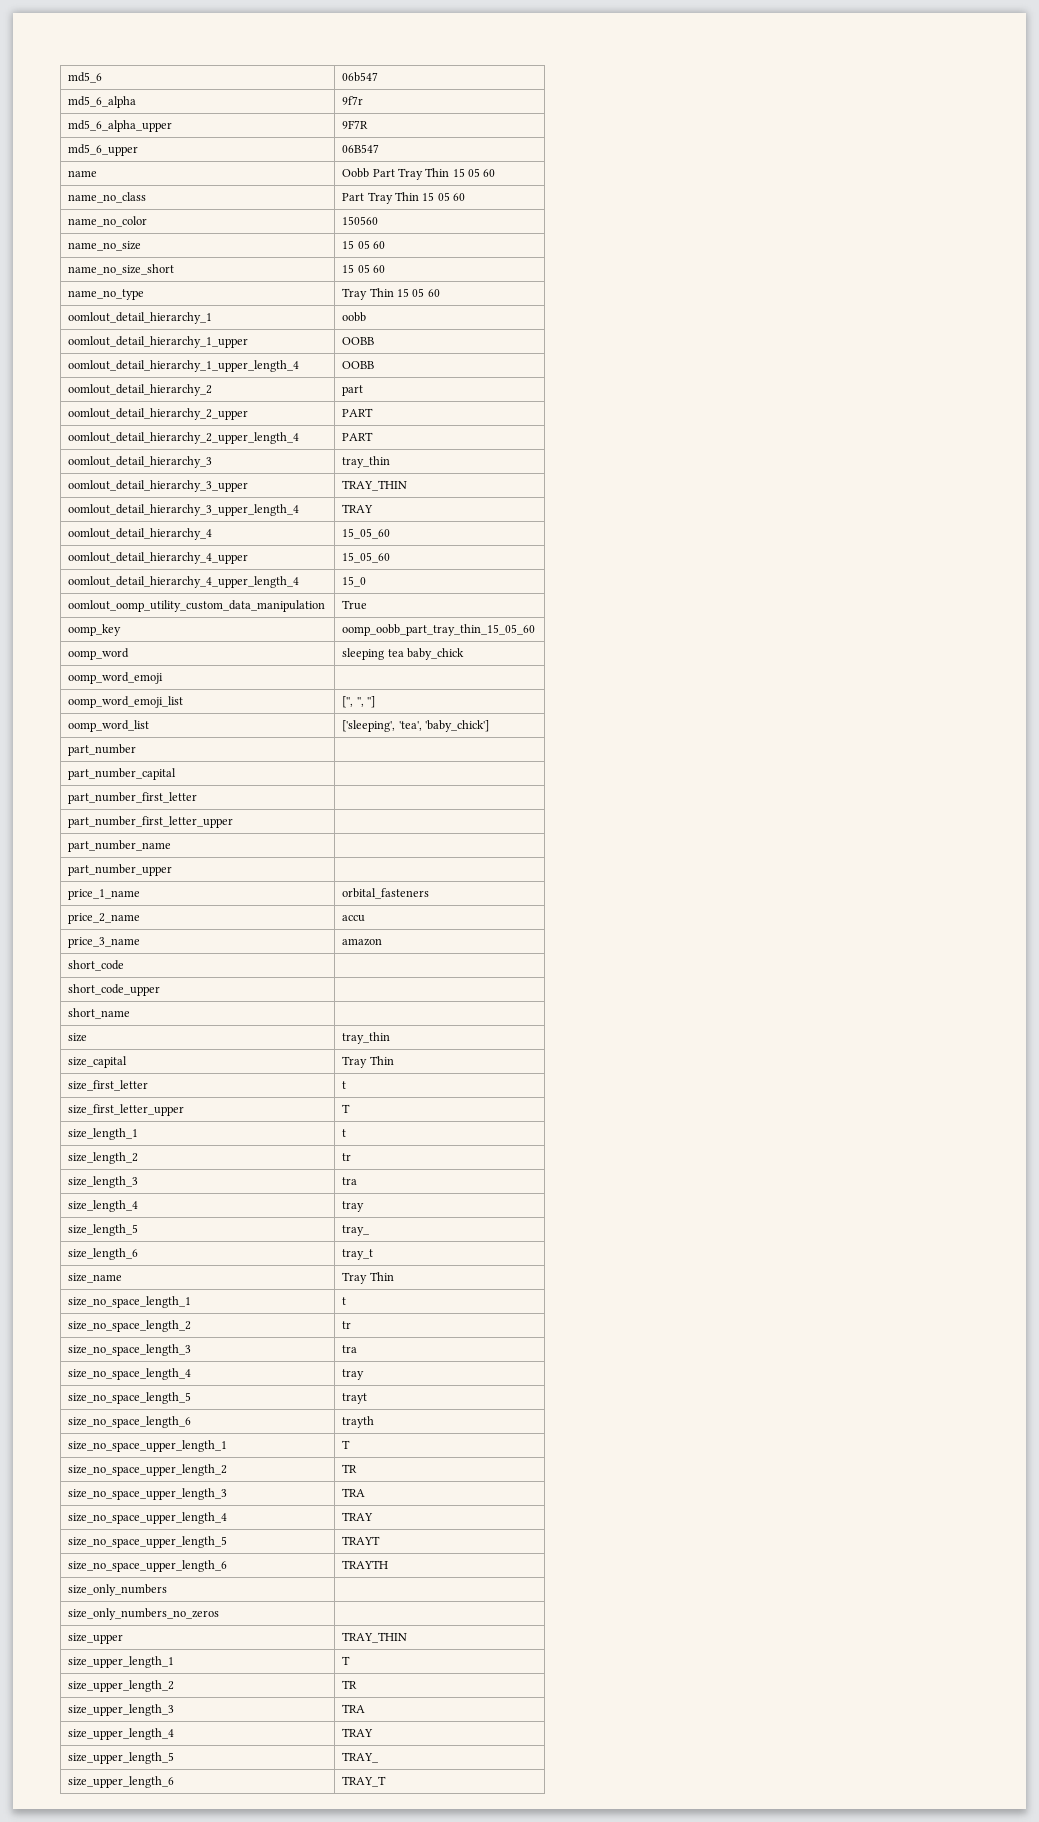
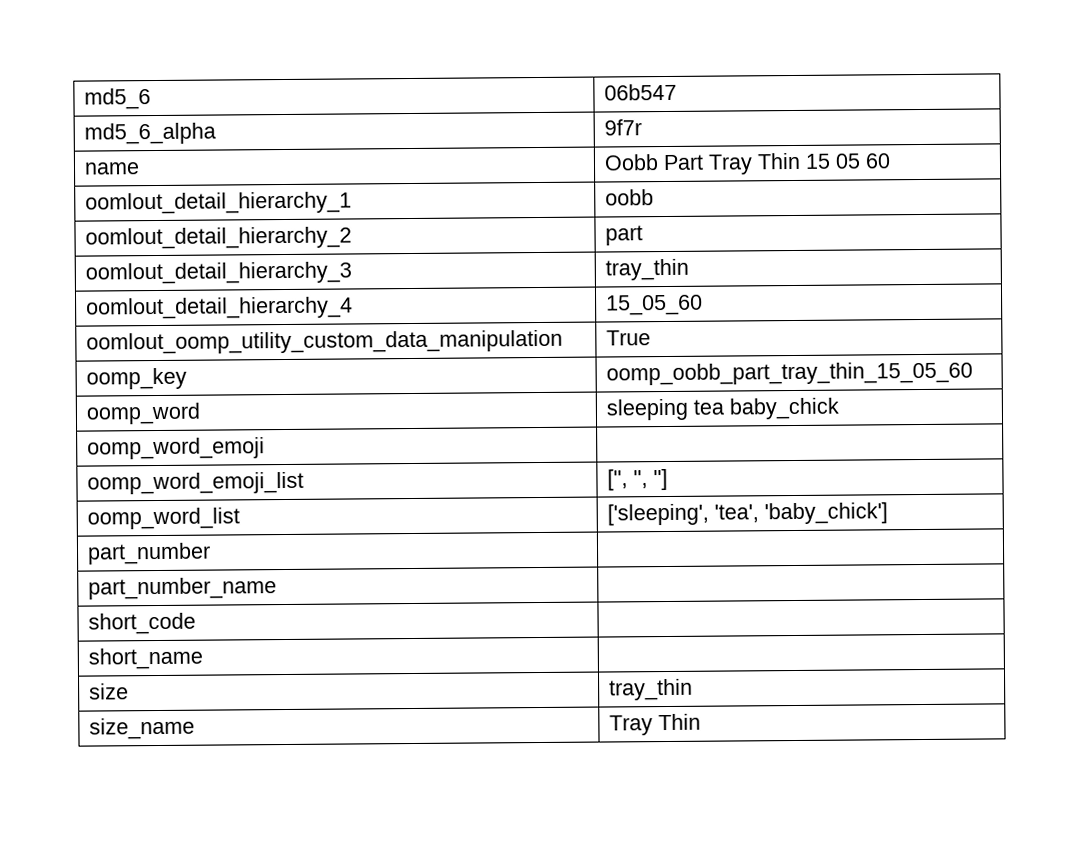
[68,120,173,132] [342,120,369,129] [68,144,139,156] [342,144,380,153] // md5_6_alpha_upper | 9F7R // md5_6_upper | 06B547 -> (643, 127) none
[68,192,147,203] [342,192,466,204] [68,216,148,227] [342,216,379,225] [68,241,142,251] [342,240,385,249] [68,264,175,275] [342,264,385,273] [68,289,145,300] [342,288,440,300] [68,312,213,324] [342,312,367,322] [68,336,249,348] [342,337,375,345] [68,360,300,372] [342,361,375,369] [68,384,213,396] [342,385,364,396] [68,408,249,420] [342,408,374,417] [68,432,300,444] [342,432,374,441] [68,456,213,468] [342,456,391,468] [68,480,249,492] [342,480,408,491] [68,504,300,516] [342,504,374,513] [68,528,213,540] [342,528,391,539] [68,552,249,564] [342,552,391,563] [68,576,300,588] [342,576,367,587] name_no_class | Part Tray Thin 15 05 60 // name_no_color | 150560 // name_no_size | 15 05 60 // name_no_size_short | 15 05 60 // name_no_type | Tray Thin 15 05 60 // oomlout_detail_hierarchy_1 | oobb // oomlout_detail_hierarchy_1_upper | OOBB // oomlout_detail_hierarchy_1_upper_length_4 | OOBB // oomlout_detail_hierarchy_2 | part // oomlout_detail_hierarchy_2_upper | PART // oomlout_detail_hierarchy_2_upper_length_4 | PART // oomlout_detail_hierarchy_3 | tray_thin // oomlout_detail_hierarchy_3_upper | TRAY_THIN // oomlout_detail_hierarchy_3_upper_length_4 | TRAY // oomlout_detail_hierarchy_4 | 15_05_60 // oomlout_detail_hierarchy_4_upper | 15_05_60 // oomlout_detail_hierarchy_4_upper_length_4 | 15_0 -> [85,191,353,215] [605,189,655,206] [85,226,353,250] [605,225,644,246] [85,261,353,285] [605,258,690,281] [86,296,354,320] [606,294,704,316] oomlout_detail_hierarchy_1 | oobb // oomlout_detail_hierarchy_2 | part // oomlout_detail_hierarchy_3 | tray_thin // oomlout_detail_hierarchy_4 | 15_05_60
[68,768,177,780] [68,792,198,804] [68,816,234,828] [68,840,172,852] [68,864,173,876] [68,889,141,900] [342,888,430,899] [68,913,141,924] [342,915,366,922] [68,937,141,948] [342,938,383,946] part_number_capital | // part_number_first_letter | // part_number_first_letter_upper | // part_number_name | // part_number_upper | // price_1_name | orbital_fasteners // price_2_name | accu // price_3_name | amazon -> [88,577,278,600] part_number_name |
[68,984,161,996] // short_code_upper | -> (197, 623) none
[68,1056,128,1068] [342,1056,394,1068] [68,1080,149,1091] [342,1081,347,1089] [68,1104,185,1116] [342,1104,351,1113] [68,1128,139,1140] [342,1129,347,1137] [68,1152,139,1164] [342,1153,352,1161] [68,1176,139,1188] [342,1177,358,1185] [68,1200,139,1212] [342,1201,365,1212] [68,1224,139,1236] [342,1225,371,1236] [68,1248,139,1260] [342,1249,374,1260] [68,1273,123,1283] [342,1272,394,1284] [68,1296,192,1308] [342,1297,347,1305] [68,1320,192,1332] [342,1321,352,1329] [68,1344,192,1356] [342,1345,358,1353] [68,1368,192,1380] [342,1369,365,1380] [68,1392,192,1404] [342,1393,368,1404] [68,1416,192,1428] [342,1416,375,1428] [68,1440,228,1452] [342,1440,351,1449] [68,1464,228,1476] [342,1464,358,1473] [68,1488,228,1500] [342,1488,366,1497] [68,1512,228,1524] [342,1512,374,1521] [68,1536,228,1548] [342,1536,381,1545] [68,1560,228,1572] [342,1560,389,1569] [68,1584,168,1596] [68,1608,220,1620] [68,1633,124,1644] [342,1632,408,1643] [68,1656,175,1668] [342,1656,351,1665] [68,1680,175,1692] [342,1680,358,1689] [68,1704,175,1716] [342,1704,366,1713] [68,1728,175,1740] [342,1728,374,1737] [68,1752,175,1764] [342,1752,380,1763] [68,1776,175,1788] [342,1776,387,1787] size_capital | Tray Thin // size_first_letter | t // size_first_letter_upper | T // size_length_1 | t // size_length_2 | tr // size_length_3 | tra // size_length_4 | tray // size_length_5 | tray_ // size_length_6 | tray_t // size_name | Tray Thin // size_no_space_length_1 | t // size_no_space_length_2 | tr // size_no_space_length_3 | tra // size_no_space_length_4 | tray // size_no_space_length_5 | trayt // size_no_space_length_6 | trayth // size_no_space_upper_length_1 | T // size_no_space_upper_length_2 | TR // size_no_space_upper_length_3 | TRA // size_no_space_upper_length_4 | TRAY // size_no_space_upper_length_5 | TRAYT // size_no_space_upper_length_6 | TRAYTH // size_only_numbers | // size_only_numbers_no_zeros | // size_upper | TRAY_THIN // size_upper_length_1 | T // size_upper_length_2 | TR // size_upper_length_3 | TRA // size_upper_length_4 | TRAY // size_upper_length_5 | TRAY_ // size_upper_length_6 | TRAY_T -> [89,717,196,740] [609,713,702,736] size_name | Tray Thin

